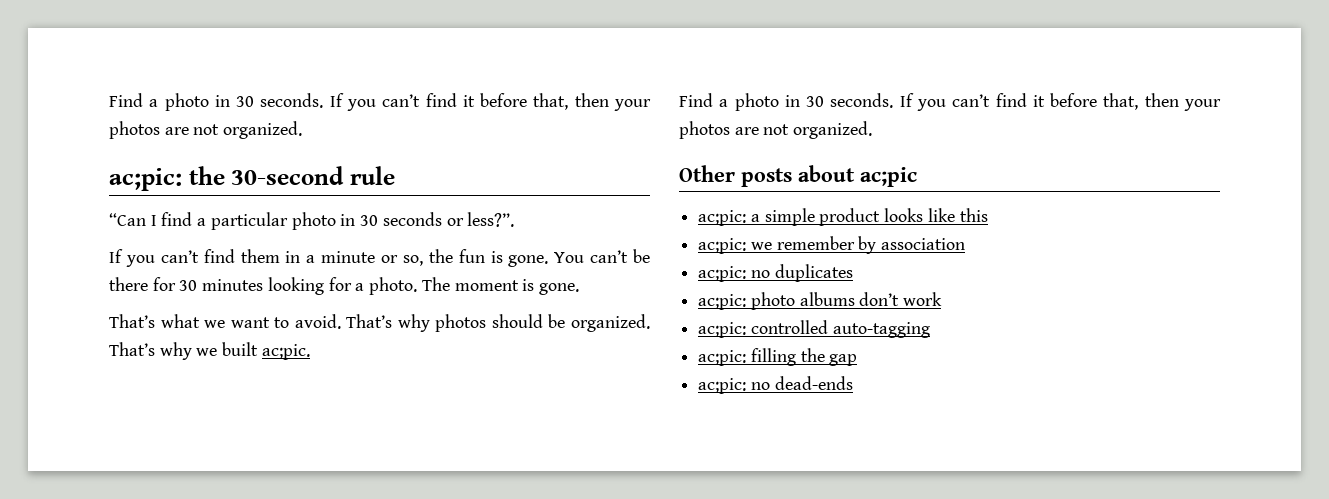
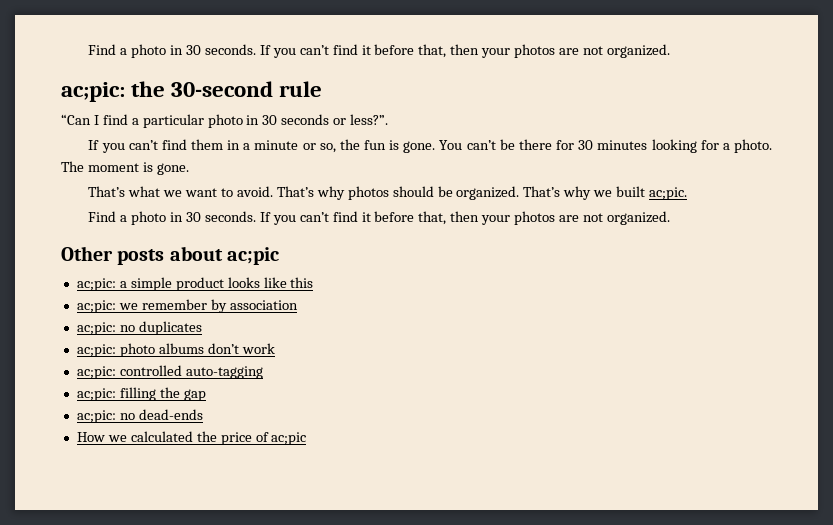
(853, 383) none -> [76,431,307,445] // How we calculated the price of ac;pic

